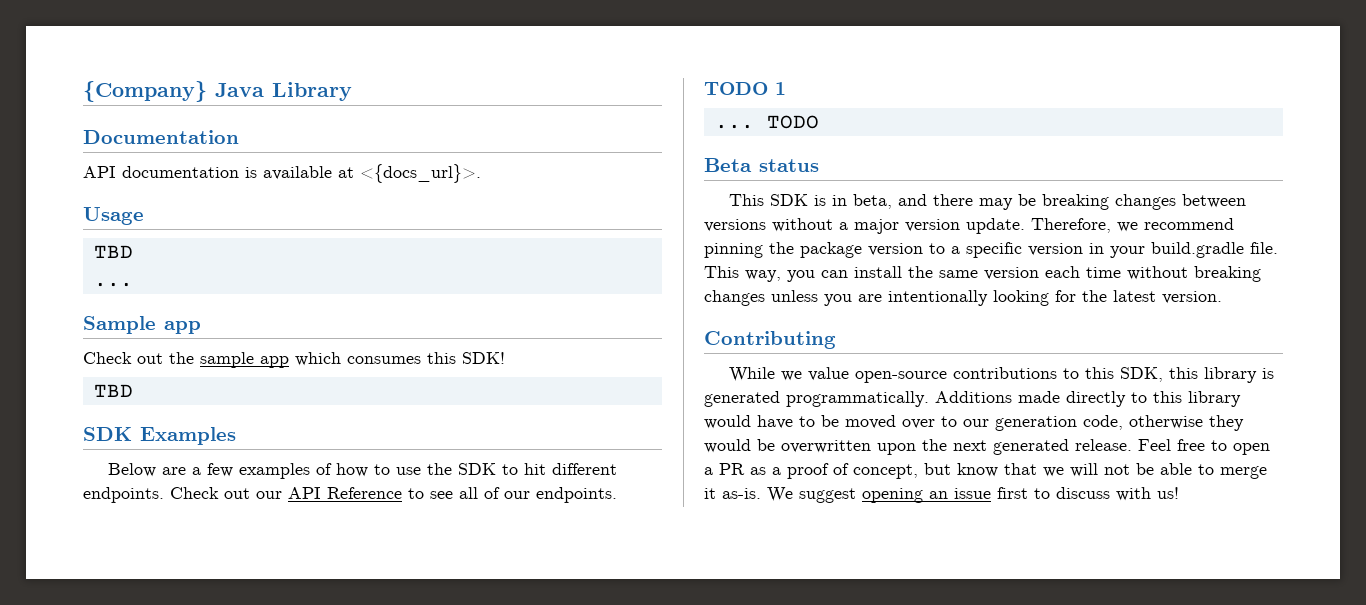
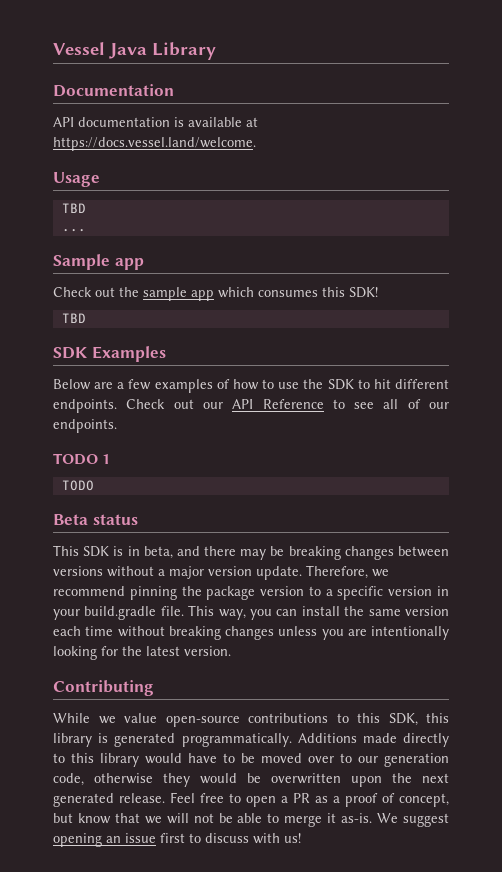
[83,81,207,102] {Company} -> [53,42,105,55] Vessel
[360,164,481,183] <{docs_url}>. -> [53,137,256,151] https://docs.vessel.land/welcome.
[714,124,754,129] ... -> (111, 459) none

